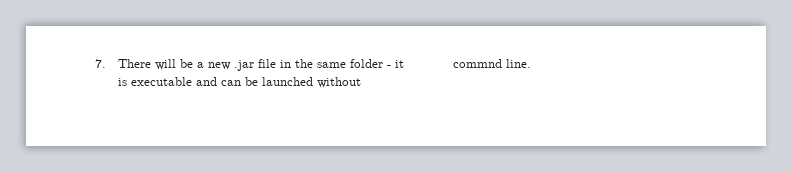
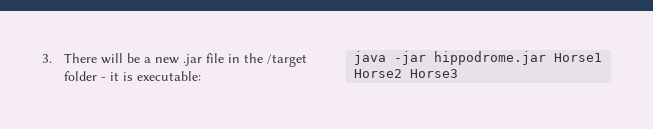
[95,59,106,68] 7. -> [42,54,52,63] 3.
[316,62,346,68] same -> [266,54,307,67] /target
[130,77,361,88] [452,59,531,68] executable and can be launched without commnd line. -> [136,71,201,81] [354,51,603,65] [354,69,459,78] executable: // java -jar hippodrome.jar Horse1 Horse2 Horse3

